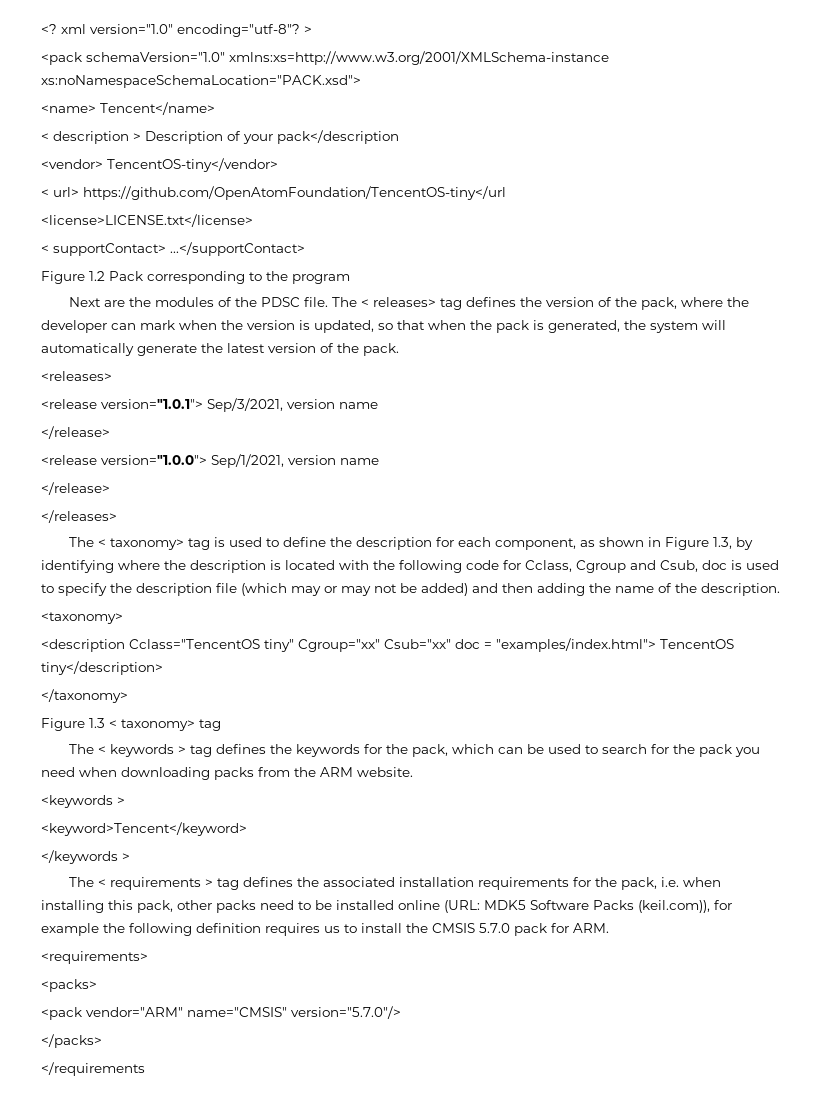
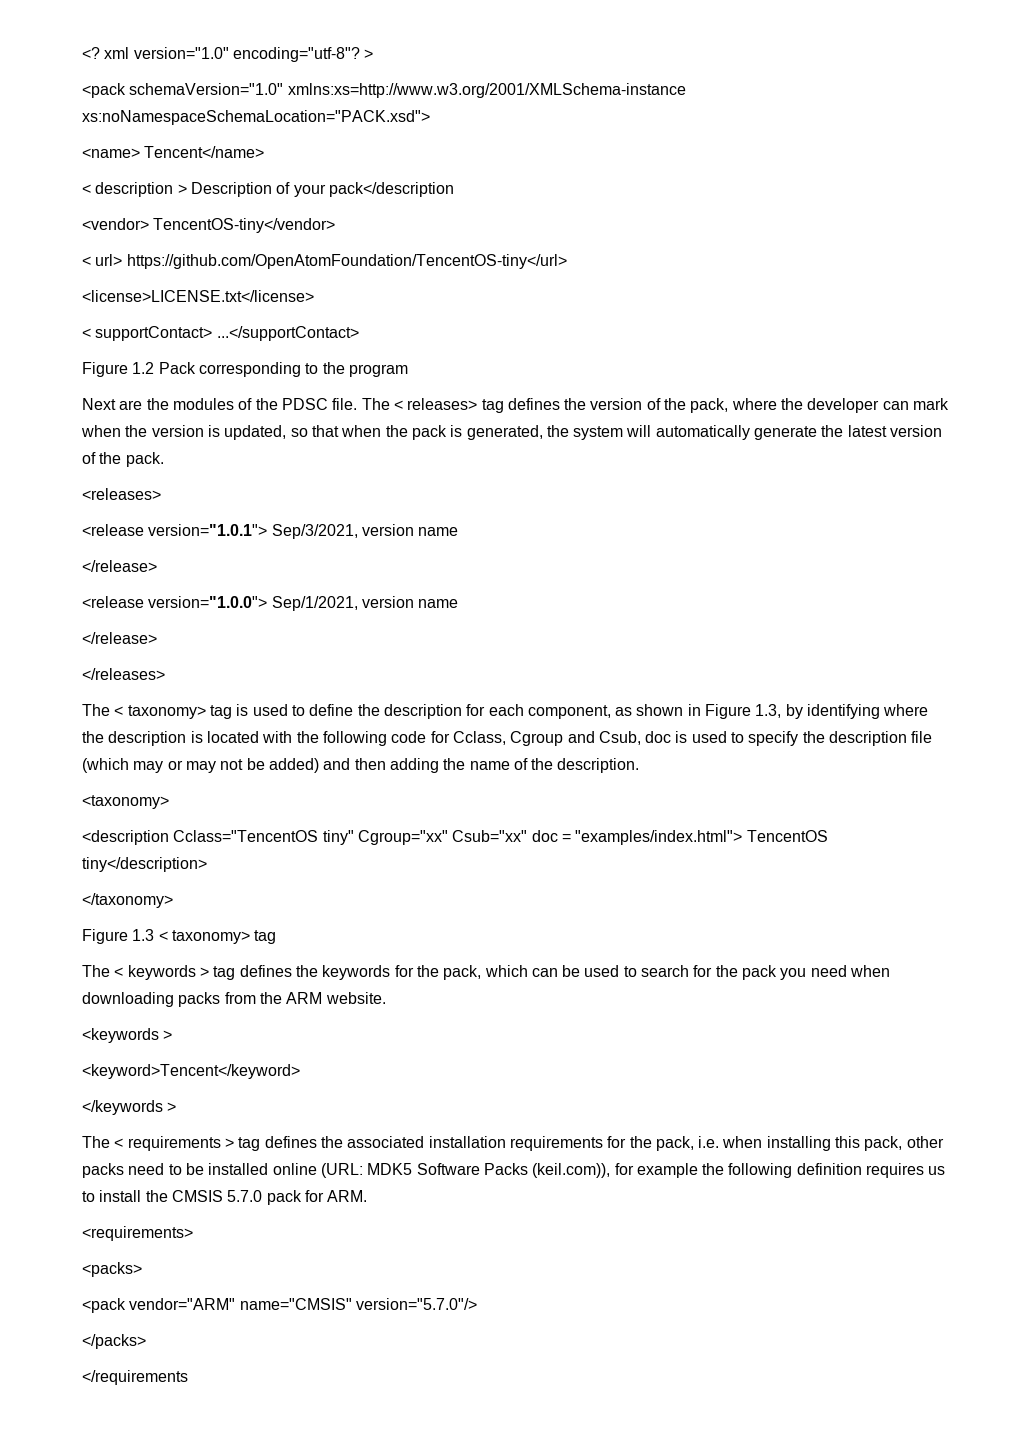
[83,186,506,200] https://github.com/OpenAtomFoundation/TencentOS-tiny</url -> [126,254,567,269] https://github.com/OpenAtomFoundation/TencentOS-tiny</url>

